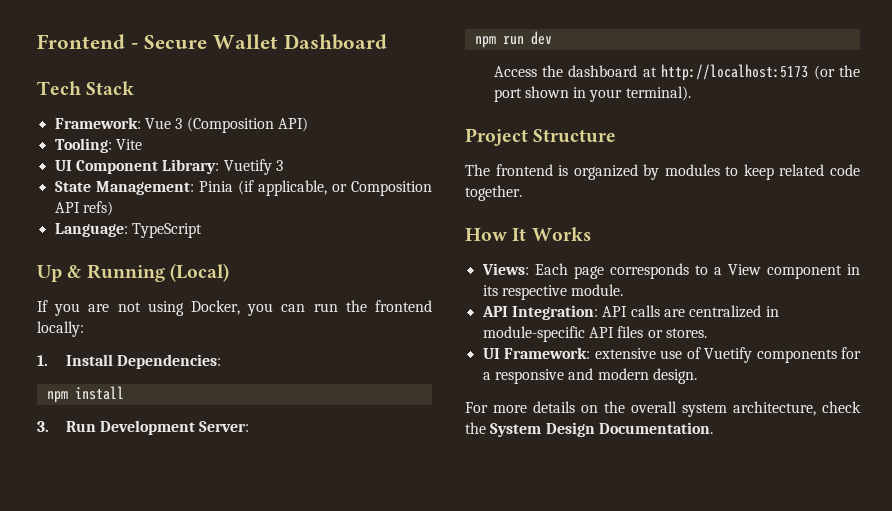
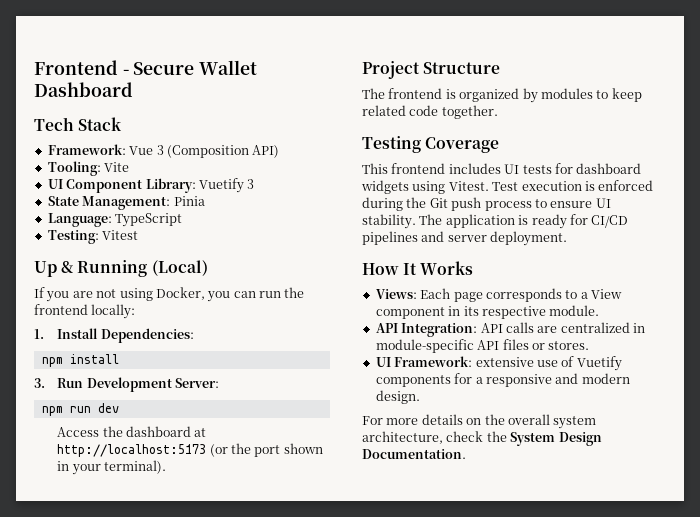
[237,180,432,196] [54,201,113,216] (if applicable, or Composition API refs) -> (205, 201) none
(202, 230) none -> [47,230,139,244] // Testing: Vitest
(522, 193) none -> [362,136,500,153] [362,163,642,174] [361,180,654,194] [362,197,611,211] [362,214,629,229] [362,231,568,246] // Testing Coverage // This frontend includes UI tests for dashboard widgets using Vitest. Test execution is enforced during the Git push process to ensure UI stability. The application is ready for CI/CD pipelines and server deployment.

